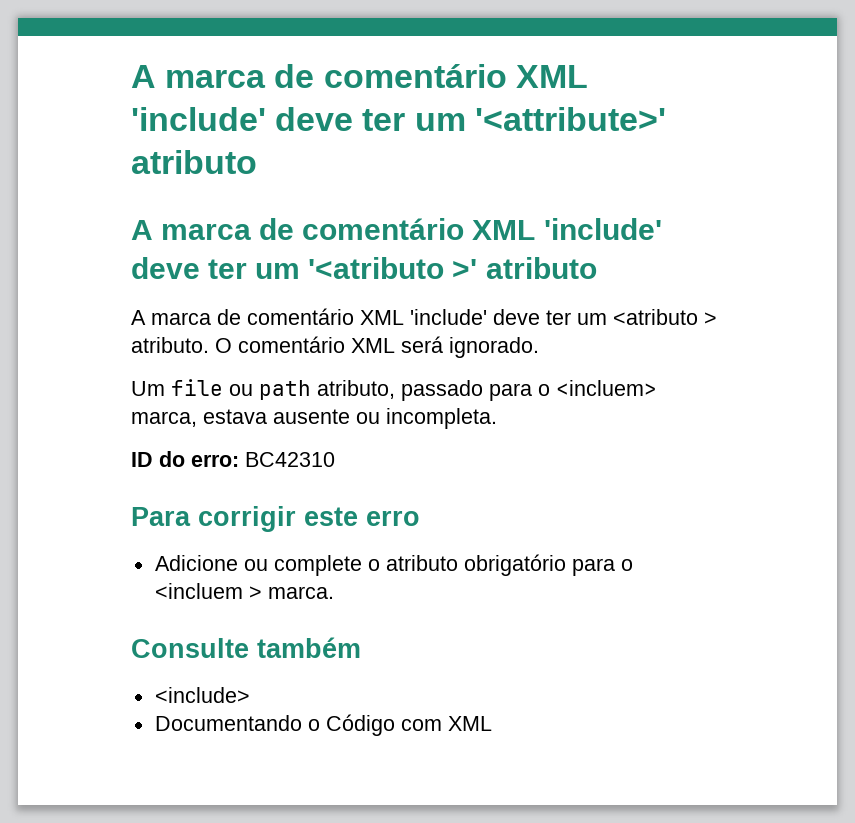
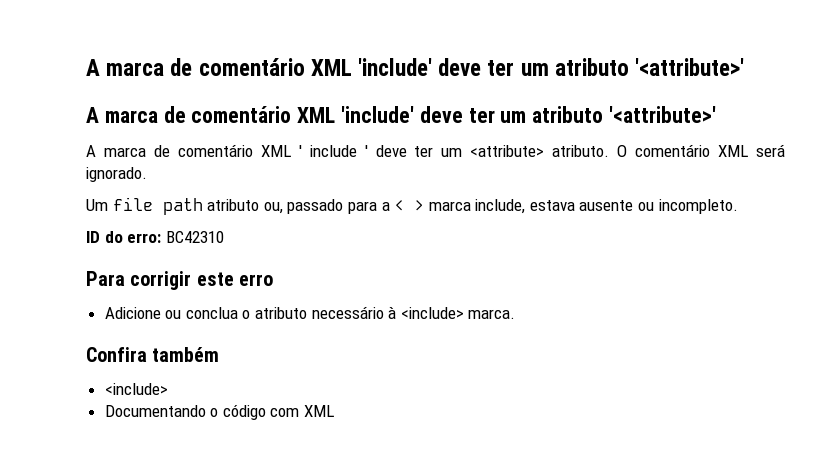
[131,64,588,88] [131,107,666,131] [131,150,257,174] [131,218,662,240] [131,257,597,279] [131,308,717,325] A marca de comentário XML 'include' deve ter um '<attribute>' atributo // A marca de comentário XML 'include' deve ter um '<atributo >' atributo // A marca de comentário XML 'include' deve ter um <atributo > -> [86,58,745,76] [86,106,717,123] [86,144,545,157] A marca de comentário XML 'include' deve ter um atributo '<attribute>' // A marca de comentário XML 'include' deve ter um atributo '<attribute>' // A marca de comentário XML ' include ' deve ter um <attribute>
[229,380,657,401] [131,411,197,427] ou path atributo, passado para o <incluem> marca, -> [162,198,526,215] path atributo ou, passado para a < > marca include,
[386,408,497,429] incompleta. -> [658,199,738,214] incompleto.
[273,555,362,576] complete -> [185,307,238,319] conclua
[463,554,633,576] [154,583,262,599] obrigatório para o <incluem > -> [311,306,464,319] necessário à <include>
[131,638,249,658] Consulte -> [86,347,147,362] Confira
[325,714,395,736] Código -> [222,404,266,420] código

